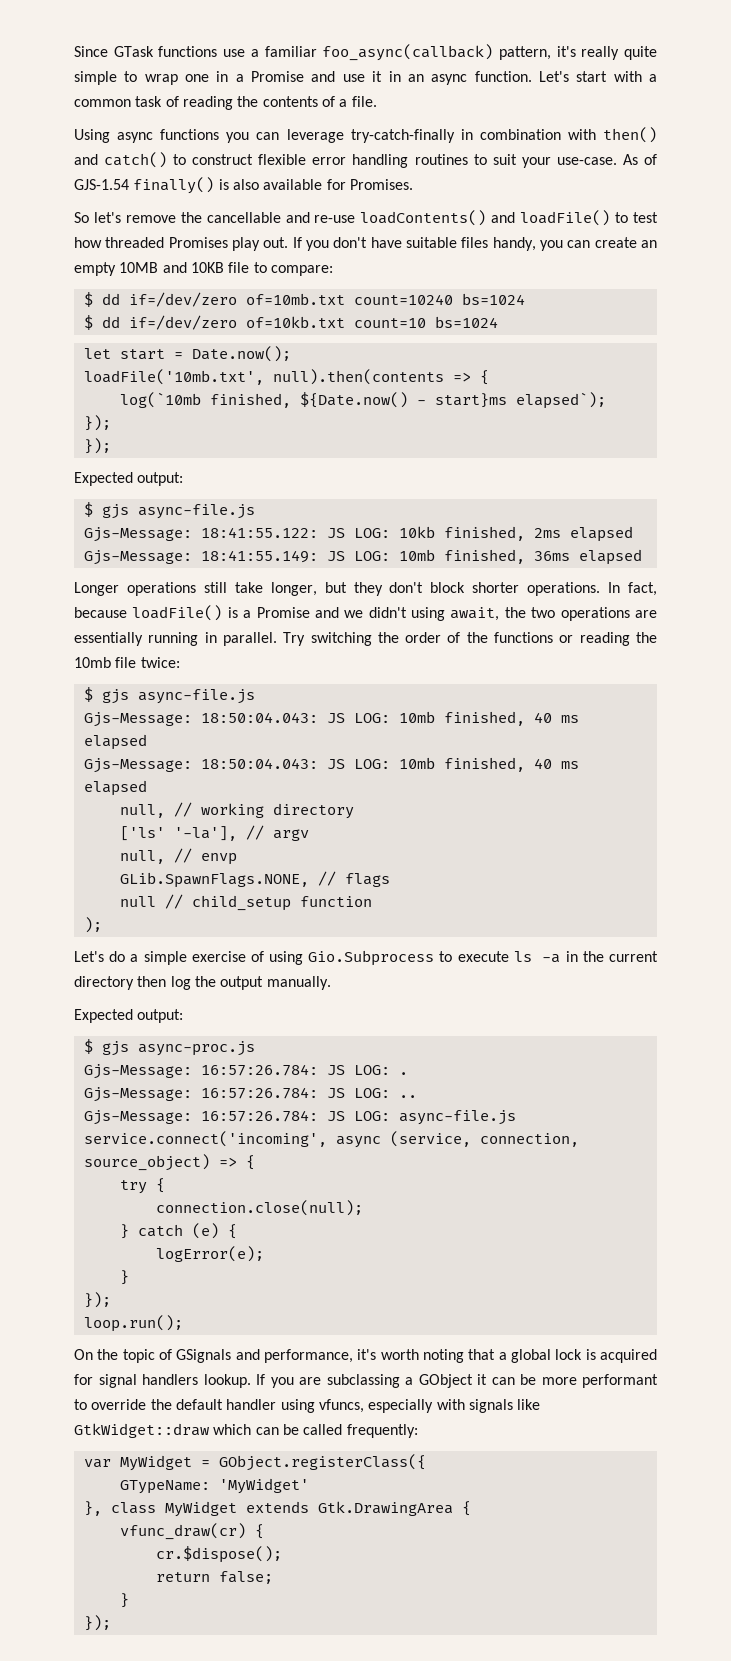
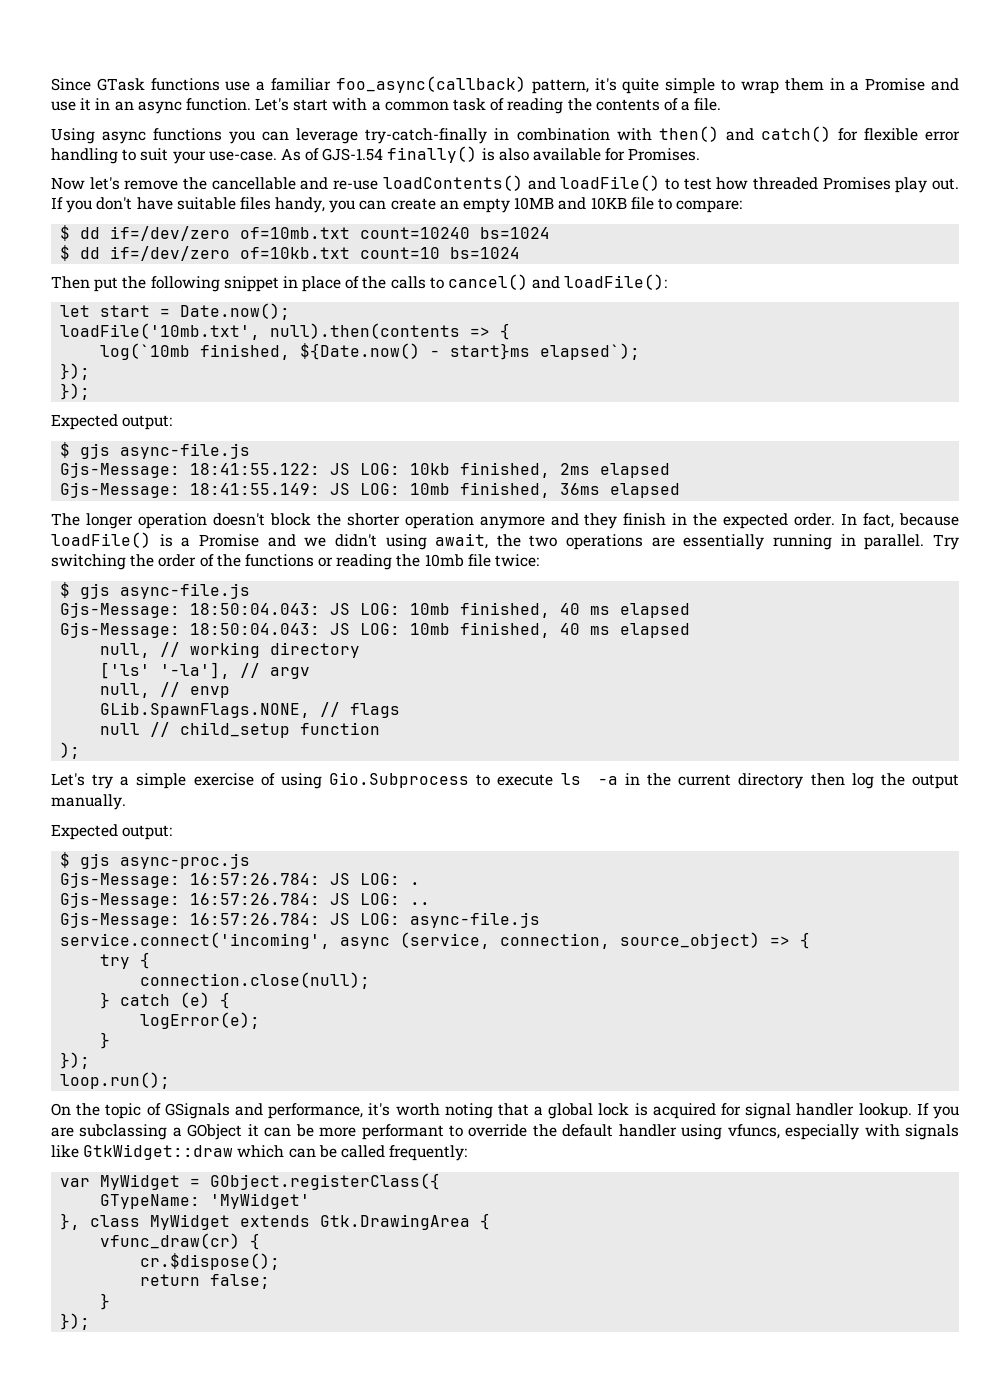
[581,46,620,60] really -> (617, 84) none
[185,74,210,82] one -> [784,78,824,91] them
[173,154,254,165] to construct -> [837,128,858,141] for
[414,154,468,165] routines -> (118, 156) none
[74,212,89,223] So -> [51,177,85,190] Now
(498, 322) none -> [51,274,668,292] // Then put the following snippet in place of the calls to cancel() and loadFile():
[74,582,601,596] Longer operations still take longer, but they don't block shorter operations. -> [51,513,836,529] The longer operation doesn't block the shorter operation anymore and they finish in the expected order.
[109,951,126,962] do -> [92,774,114,789] try
[142,1374,198,1385] handlers -> [796,1103,855,1116] handler

